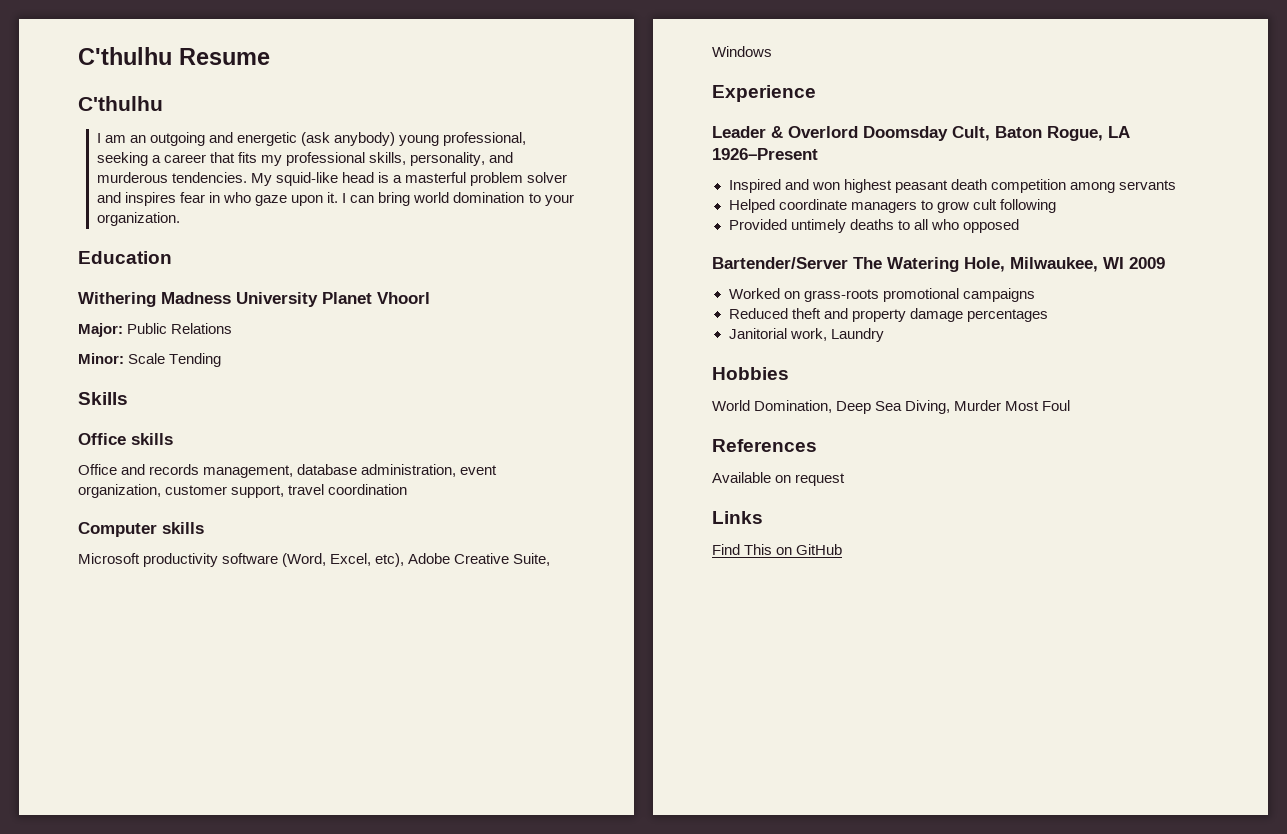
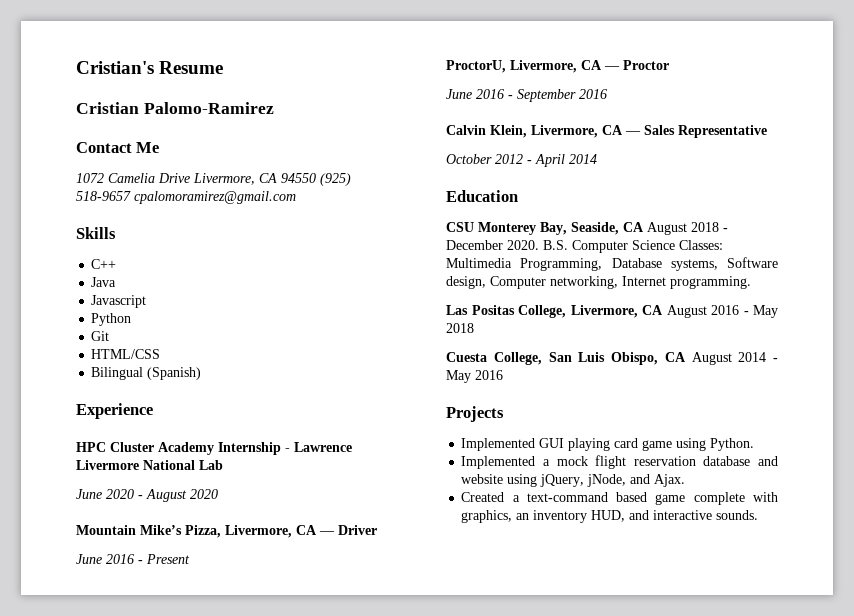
[78,47,172,65] C'thulhu -> [76,61,154,74] Cristian's
[78,96,163,111] [96,132,527,146] [96,152,514,166] [96,172,568,186] [96,192,574,206] [96,212,180,226] [78,251,172,264] [78,292,430,307] [78,323,233,337] [78,353,222,367] [78,392,128,405] [78,433,173,445] [78,464,498,478] [78,484,408,498] [78,522,204,537] [78,553,551,567] [712,46,772,57] [712,85,816,102] [712,126,1130,141] [712,148,818,160] [728,179,1176,193] [728,199,1056,213] [728,219,1019,233] [712,257,1165,272] [728,288,1035,302] [728,308,1048,322] [728,328,884,342] [712,367,789,380] [712,400,1071,414] [712,439,817,452] [712,472,846,486] [712,511,763,524] [712,544,843,555] C'thulhu // I am an outgoing and energetic (ask anybody) young professional, seeking a career that fits my professional skills, personality, and murderous tendencies. My squid-like head is a masterful problem solver and inspires fear in who gaze upon it. I can bring world domination to your organization. // Education // Withering Madness University Planet Vhoorl // Major: Public Relations // Minor: Scale Tending // Skills // Office skills // Office and records management, database administration, event organization, customer support, travel coordination // Computer skills // Microsoft productivity software (Word, Excel, etc), Adobe Creative Suite, Windows // Experience // Leader & Overlord Doomsday Cult, Baton Rogue, LA 1926–Present // Inspired and won highest peasant death competition among servants // Helped coordinate managers to grow cult following // Provided untimely deaths to all who opposed // Bartender/Server The Watering Hole, Milwaukee, WI 2009 // Worked on grass-roots promotional campaigns // Reduced theft and property damage percentages // Janitorial work, Laundry // Hobbies // World Domination, Deep Sea Diving, Murder Most Foul // References // Available on request // Links // Find This on GitHub -> [76,102,274,114] [76,142,160,153] [76,173,351,186] [76,191,296,204] [76,227,116,239] [91,259,117,269] [91,277,117,287] [91,295,147,308] [91,313,132,326] [91,331,110,341] [91,349,161,359] [91,367,202,380] [76,403,153,419] [76,442,352,455] [76,460,223,470] [76,489,218,502] [76,525,377,538] [76,554,190,564] [446,60,669,73] [446,89,607,102] [446,125,767,138] [446,154,597,167] [446,190,518,202] [446,222,728,235] [446,240,723,253] [446,257,778,271] [446,276,751,289] [446,305,778,318] [446,323,474,333] [446,352,778,365] [446,370,503,383] [446,406,504,422] [461,438,755,451] [461,455,778,469] [461,474,686,487] [461,492,778,505] [461,510,759,523] Cristian Palomo-Ramirez // Contact Me // 1072 Camelia Drive Livermore, CA 94550 (925) 518-9657 cpalomoramirez@gmail.com // Skills // C++ // Java // Javascript // Python // Git // HTML/CSS // Bilingual (Spanish) // Experience // HPC Cluster Academy Internship - Lawrence Livermore National Lab // June 2020 - August 2020 // Mountain Mike’s Pizza, Livermore, CA — Driver // June 2016 - Present // ProctorU, Livermore, CA — Proctor // June 2016 - September 2016 // Calvin Klein, Livermore, CA — Sales Representative // October 2012 - April 2014 // Education // CSU Monterey Bay, Seaside, CA August 2018 - December 2020. B.S. Computer Science Classes: Multimedia Programming, Database systems, Software design, Computer networking, Internet programming. // Las Positas College, Livermore, CA August 2016 - May 2018 // Cuesta College, San Luis Obispo, CA August 2014 - May 2016 // Projects // Implemented GUI playing card game using Python. // Implemented a mock flight reservation database and website using jQuery, jNode, and Ajax. // Created a text-command based game complete with graphics, an inventory HUD, and interactive sounds.

